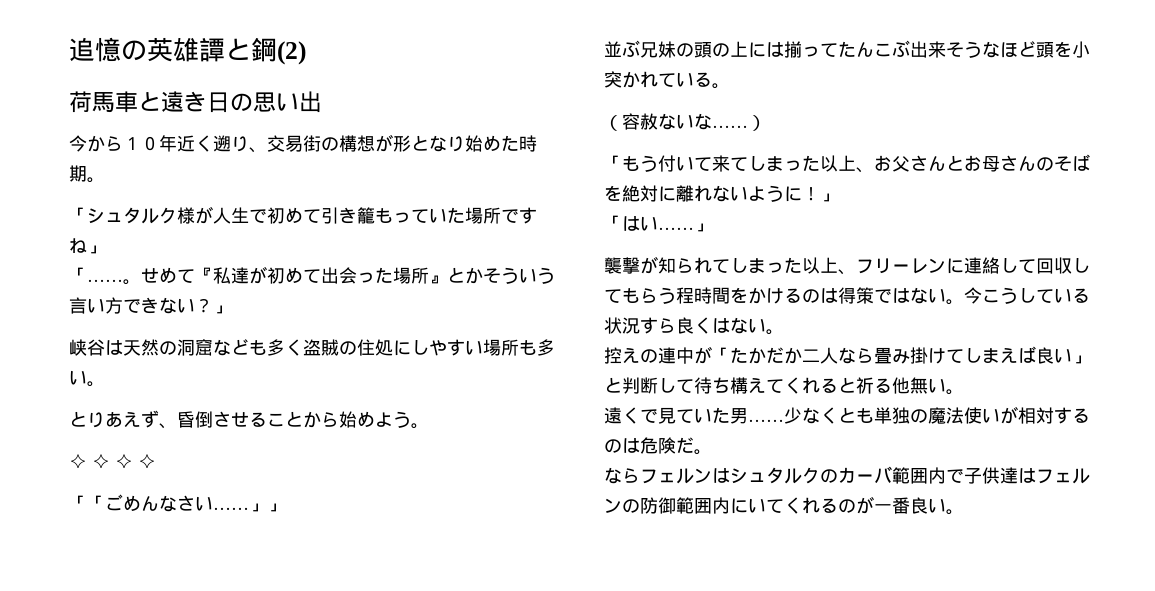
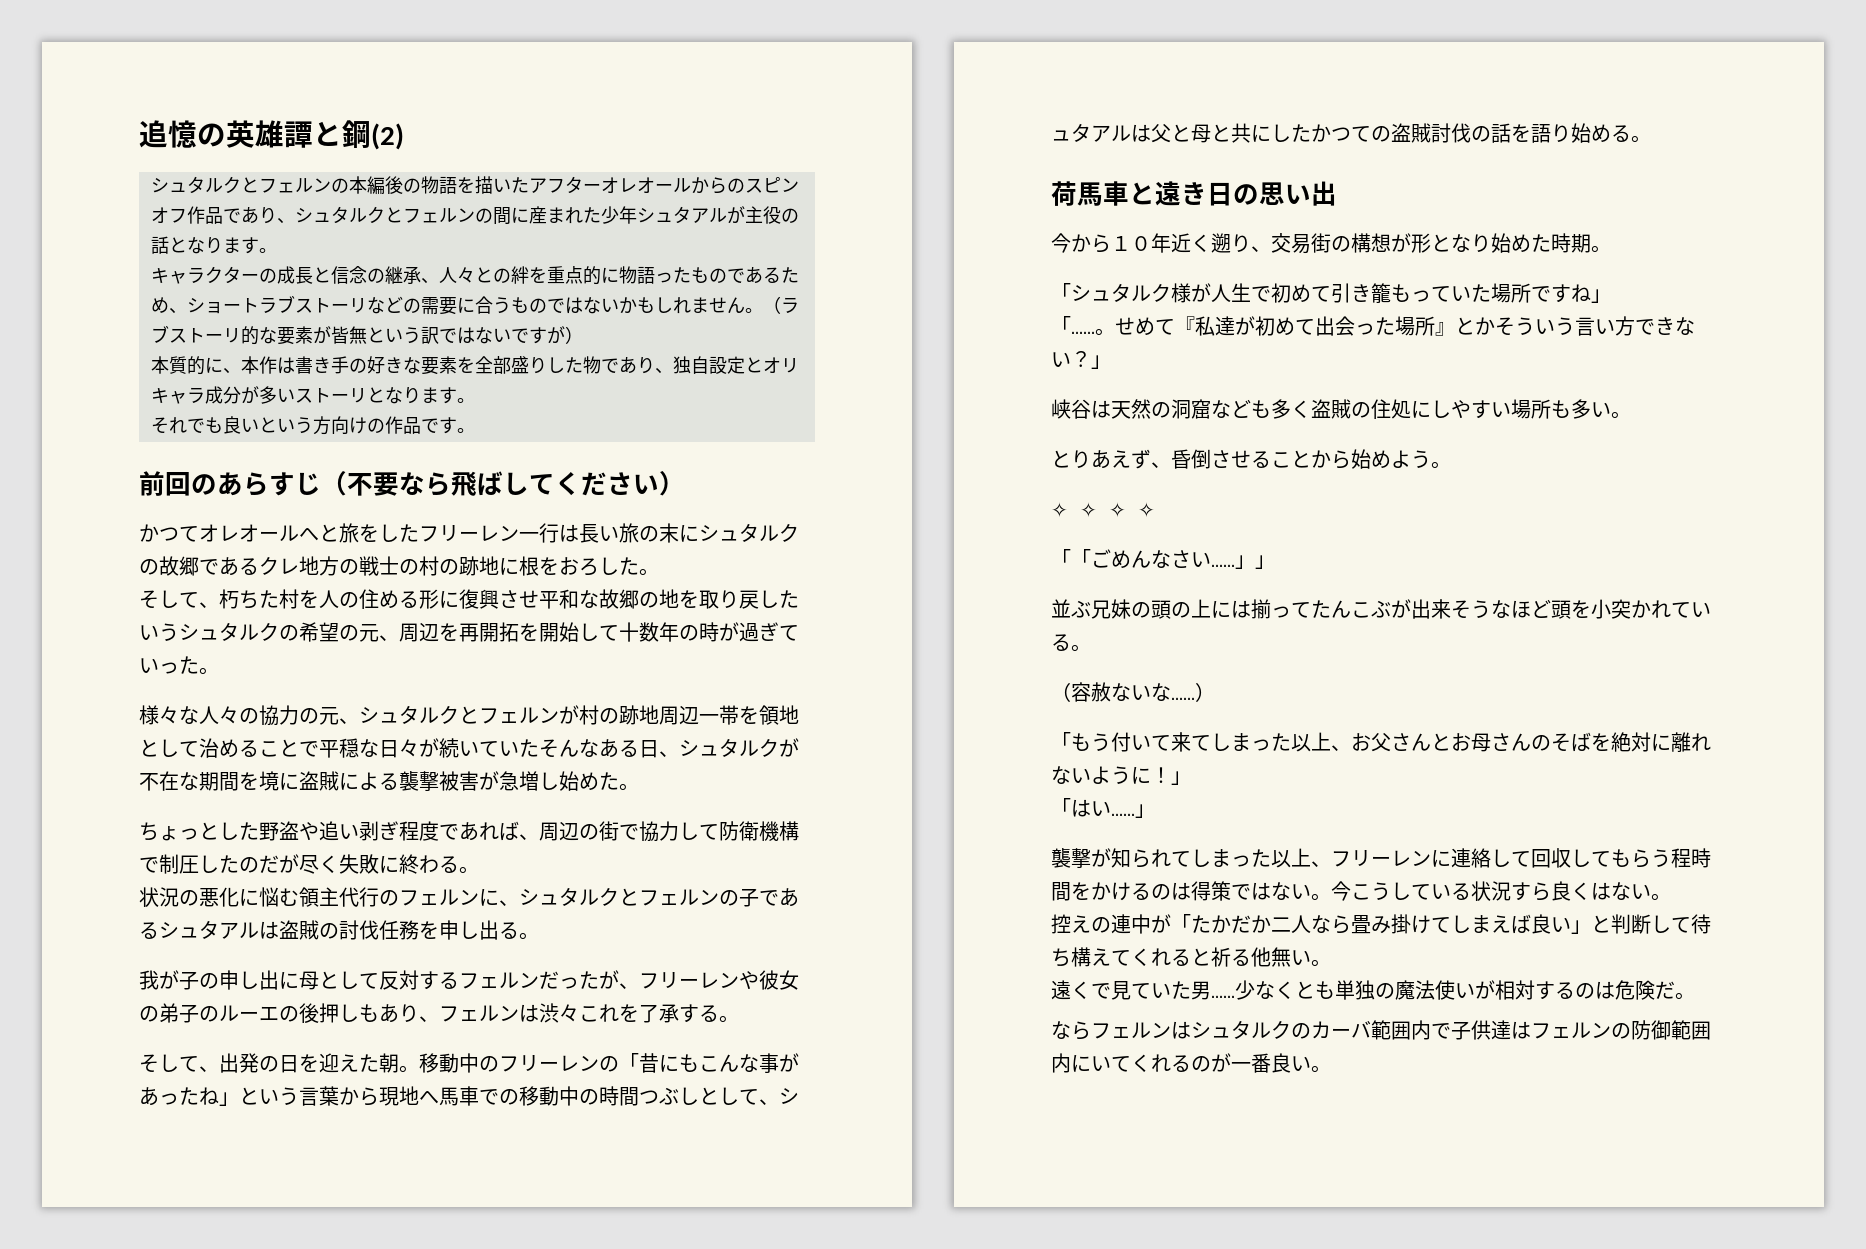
(306, 53) none -> [151,176,799,195] [151,206,799,225] [151,236,277,254] [151,266,799,285] [151,295,799,315] [151,325,583,345] [151,356,799,375] [151,386,475,404] [151,416,475,435] [139,471,685,497] [139,523,799,543] [139,556,659,576] [139,589,799,609] [139,622,799,642] [139,656,219,675] [139,705,799,726] [139,738,799,758] [139,771,639,791] [139,821,799,842] [139,854,479,874] [139,887,799,907] [139,920,539,940] [139,970,799,990] [139,1003,739,1023] [139,1053,799,1073] [139,1086,799,1106] [1051,123,1651,143] // シュタルクとフェルンの本編後の物語を描いたアフターオレオールからのスピンオフ作品であり、シュタルクとフェルンの間に産まれた少年シュタアルが主役の話となります。 // キャラクターの成長と信念の継承、人々との絆を重点的に物語ったものであるため、ショートラブストーリなどの需要に合うものではないかもしれません。（ラブストーリ的な要素が皆無という訳ではないですが） // 本質的に、本作は書き手の好きな要素を全部盛りした物であり、独自設定とオリキャラ成分が多いストーリとなります。 // それでも良いという方向けの作品です。 // 前回のあらすじ（不要なら飛ばしてください） // かつてオレオールへと旅をしたフリーレン一行は長い旅の末にシュタルクの故郷であるクレ地方の戦士の村の跡地に根をおろした。 // そして、朽ちた村を人の住める形に復興させ平和な故郷の地を取り戻したいうシュタルクの希望の元、周辺を再開拓を開始して十数年の時が過ぎていった。 // 様々な人々の協力の元、シュタルクとフェルンが村の跡地周辺一帯を領地として治めることで平穏な日々が続いていたそんなある日、シュタルクが不在な期間を境に盗賊による襲撃被害が急増し始めた。 // ちょっとした野盗や追い剥ぎ程度であれば、周辺の街で協力して防衛機構で制圧したのだが尽く失敗に終わる。 // 状況の悪化に悩む領主代行のフェルンに、シュタルクとフェルンの子であるシュタアルは盗賊の討伐任務を申し出る。 // 我が子の申し出に母として反対するフェルンだったが、フリーレンや彼女の弟子のルーエの後押しもあり、フェルンは渋々これを了承する。 // そして、出発の日を迎えた朝。移動中のフリーレンの「昔にもこんな事があったね」という言葉から現地へ馬車での移動中の時間つぶしとして、シュタアルは父と母と共にしたかつての盗賊討伐の話を語り始める。
(910, 48) none -> [1391,599,1411,618] が

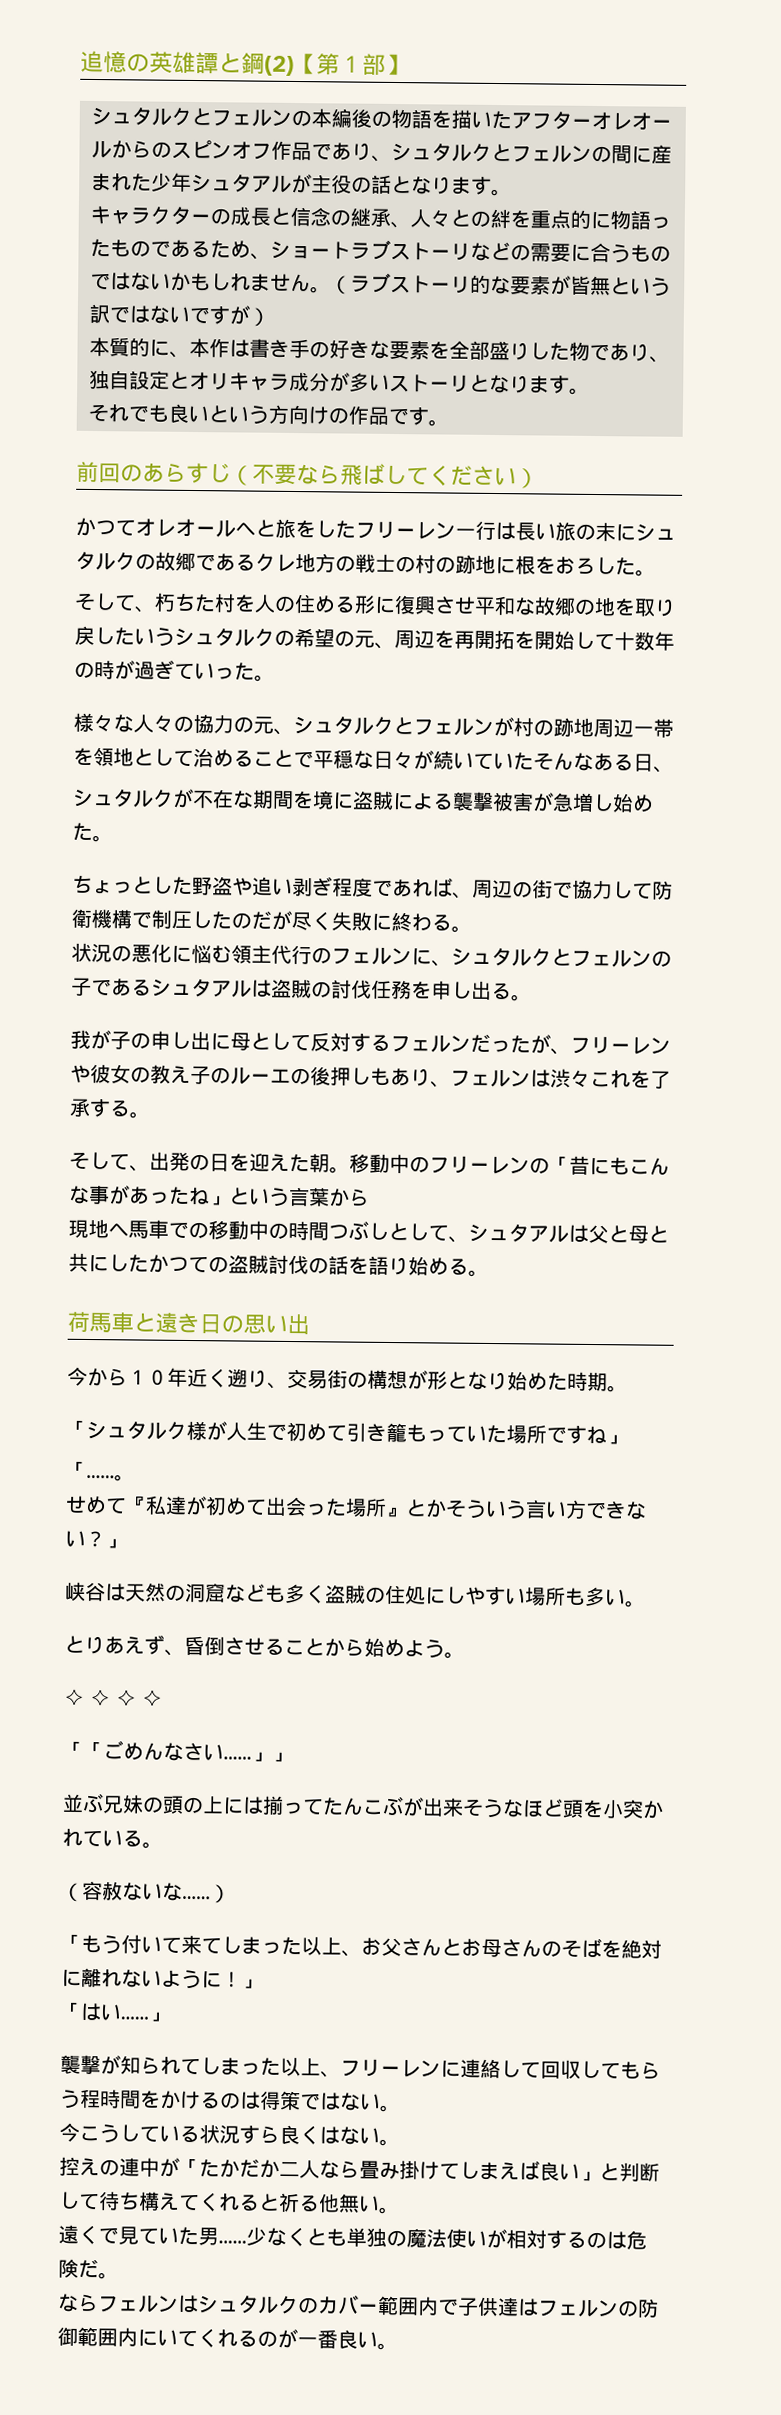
(404, 136) none -> [293,52,409,76] 【第１部】
(679, 754) none -> (674, 769) //
[159,1003,179,1023] 弟 -> [150,1064,191,1085] 教え
(379, 1096) none -> (370, 1197) //
(1115, 332) none -> (135, 1478) //
(1331, 897) none -> (401, 2108) //
[1331,1021,1371,1038] ーバ -> [337,2294,379,2315] バー

